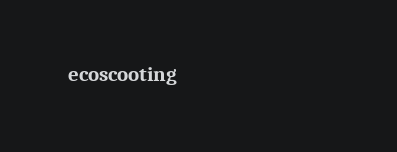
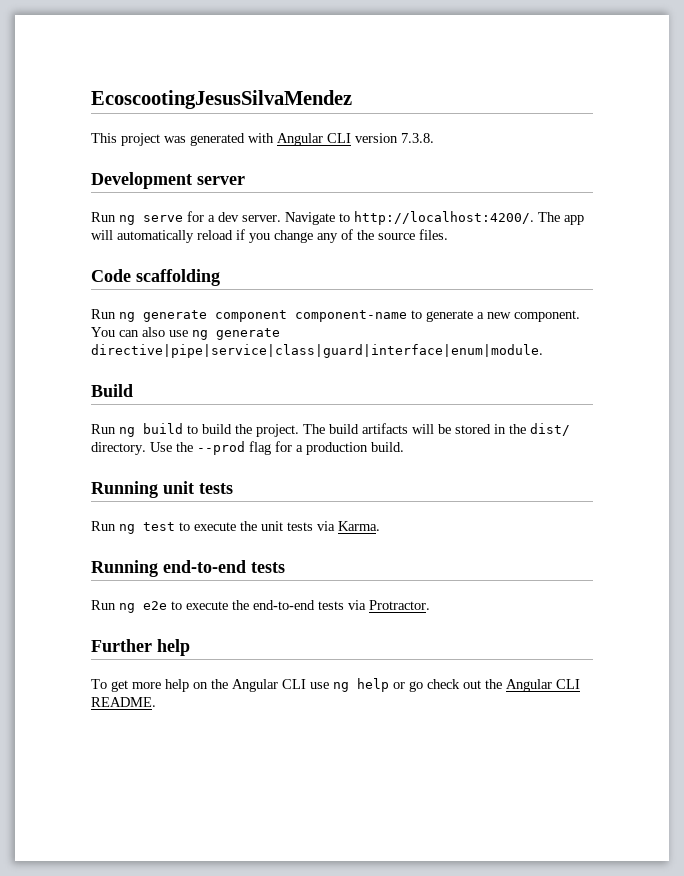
[68,67,177,85] ecoscooting -> [91,90,352,109] [91,133,434,146] [91,172,245,189] [91,211,584,225] [91,229,448,243] [91,269,220,286] [91,309,580,322] [91,327,280,340] [91,344,543,358] [91,384,133,397] [91,423,570,437] [91,441,404,455] [91,481,233,498] [91,521,380,534] [91,560,285,577] [91,600,430,613] [91,639,190,656] [91,678,580,692] [91,697,156,707] EcoscootingJesusSilvaMendez // This project was generated with Angular CLI version 7.3.8. // Development server // Run ng serve for a dev server. Navigate to http://localhost:4200/. The app will automatically reload if you change any of the source files. // Code scaffolding // Run ng generate component component-name to generate a new component. You can also use ng generate directive|pipe|service|class|guard|interface|enum|module. // Build // Run ng build to build the project. The build artifacts will be stored in the dist/ directory. Use the --prod flag for a production build. // Running unit tests // Run ng test to execute the unit tests via Karma. // Running end-to-end tests // Run ng e2e to execute the end-to-end tests via Protractor. // Further help // To get more help on the Angular CLI use ng help or go check out the Angular CLI README.

